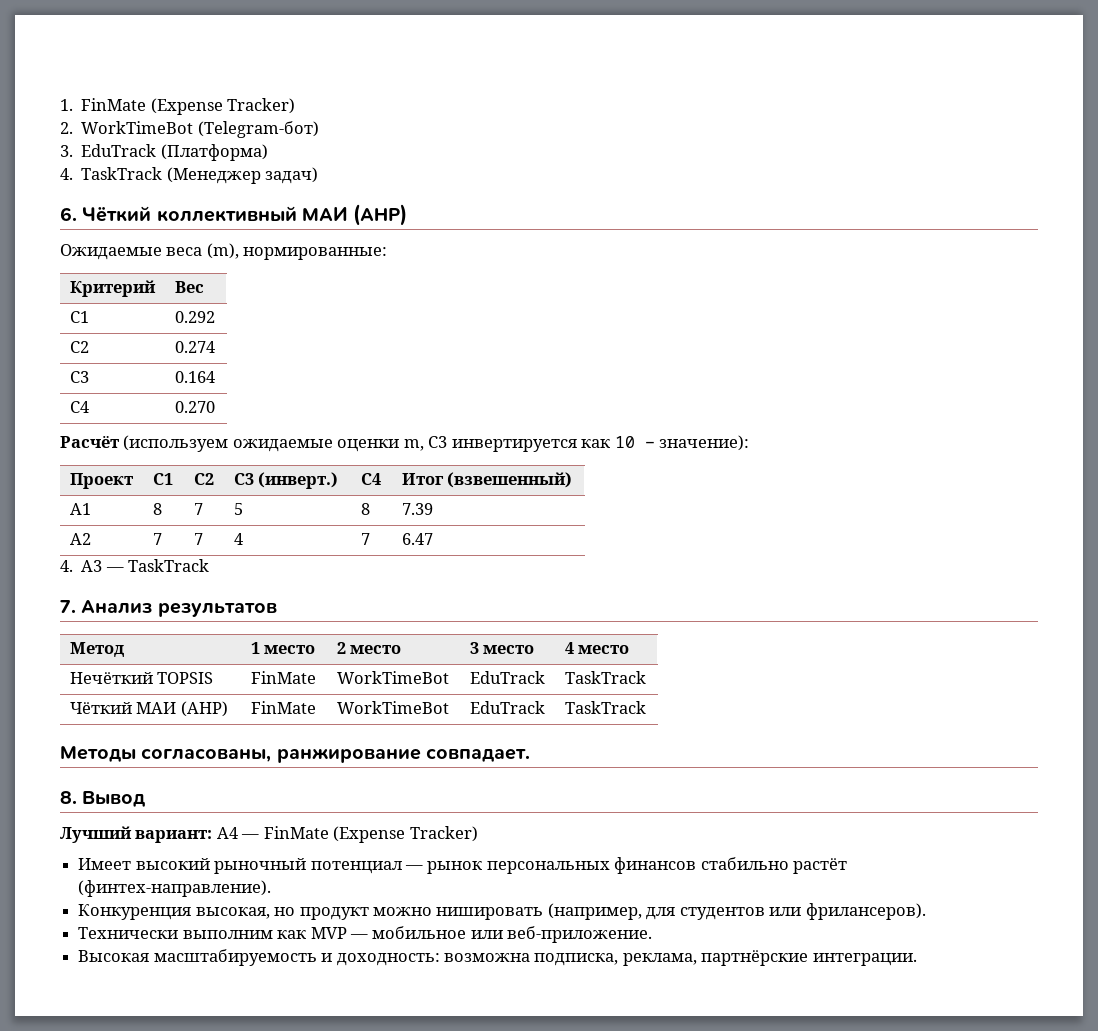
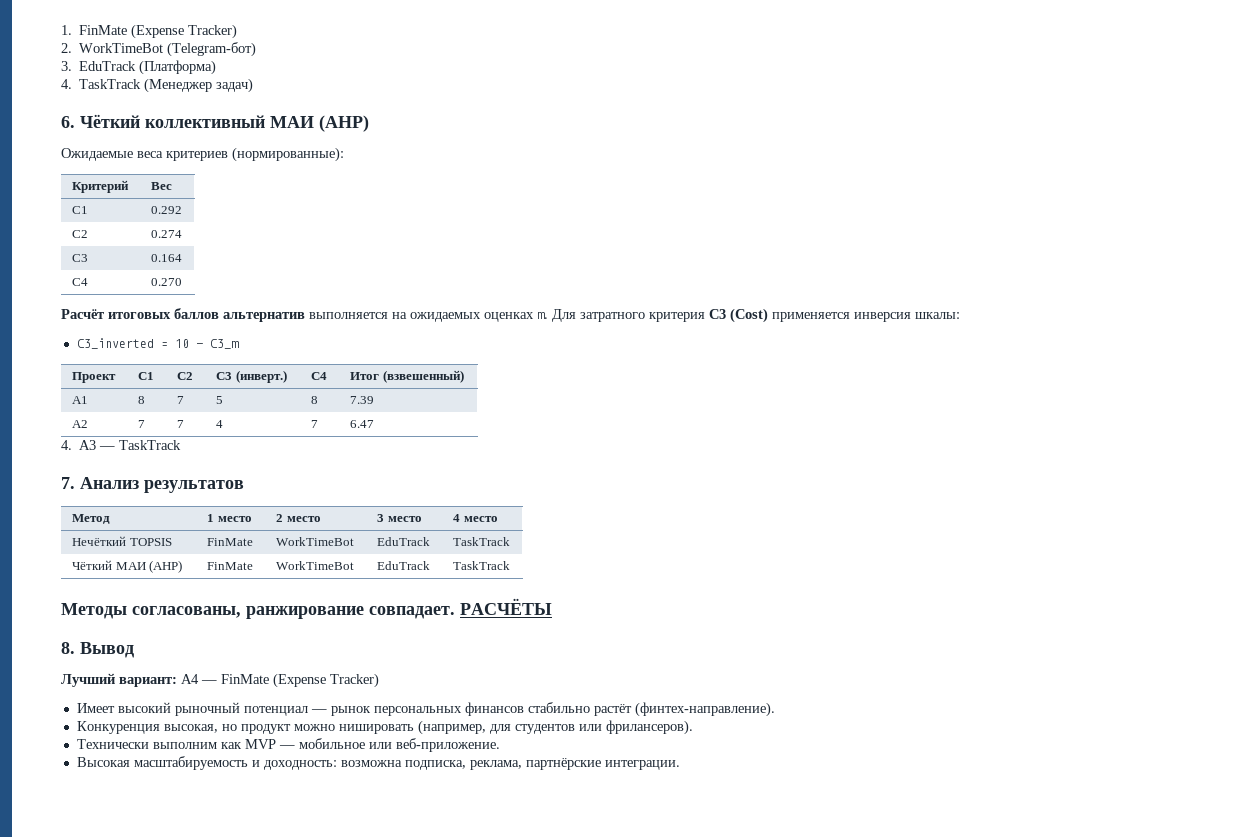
[206,243,388,260] (m), нормированные: -> [166,147,344,162] критериев (нормированные):
[123,435,611,452] (используем ожидаемые оценки m, C3 инвертируется как -> [108,308,960,323] [76,338,168,349] итоговых баллов альтернатив выполняется на ожидаемых оценках m. Для затратного критерия C3 (Cost) применяется инверсия шкалы: // C3_inverted =
[659,435,750,451] значение): -> [209,339,239,349] C3_m
(530, 755) none -> [460,598,552,615] РАСЧЁТЫ

